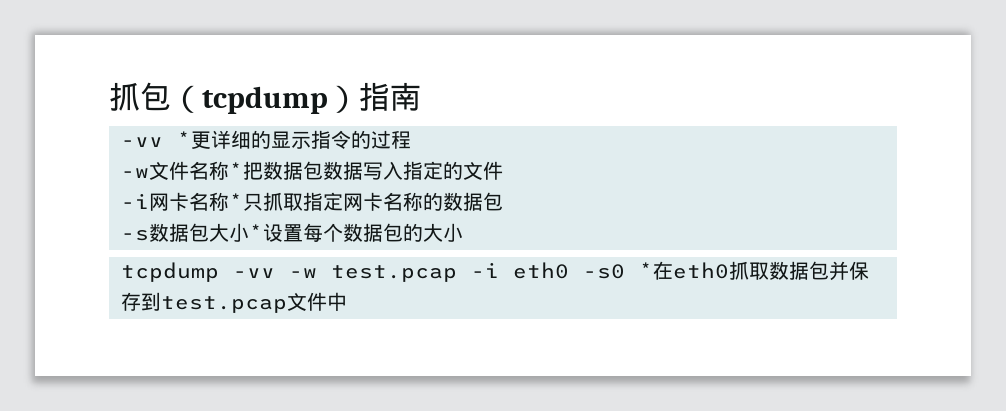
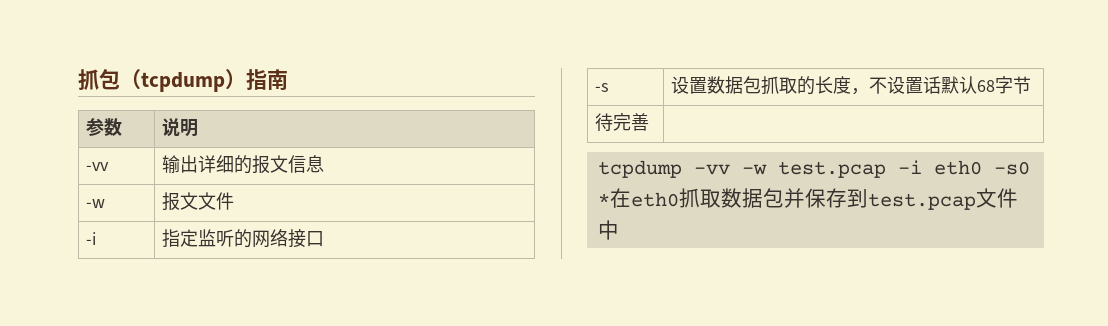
[121,130,411,149] [121,161,503,180] [121,192,503,211] [121,223,463,242] // -vv *更详细的显示指令的过程 // -w文件名称*把数据包数据写入指定的文件 // -i网卡名称*只抓取指定网卡名称的数据包 // -s数据包大小*设置每个数据包的大小 -> [85,118,122,136] [161,118,198,137] [85,162,109,171] [161,155,324,174] [85,199,105,208] [161,192,234,211] [85,232,96,245] [161,229,324,248] [594,83,609,92] [670,76,1031,95] [594,113,649,132] // 参数 | 说明 // -vv | 输出详细的报文信息 // -w | 报文文件 // -i | 指定监听的网络接口 // -s | 设置数据包抓取的长度，不设置话默认68字节 // 待完善 |

